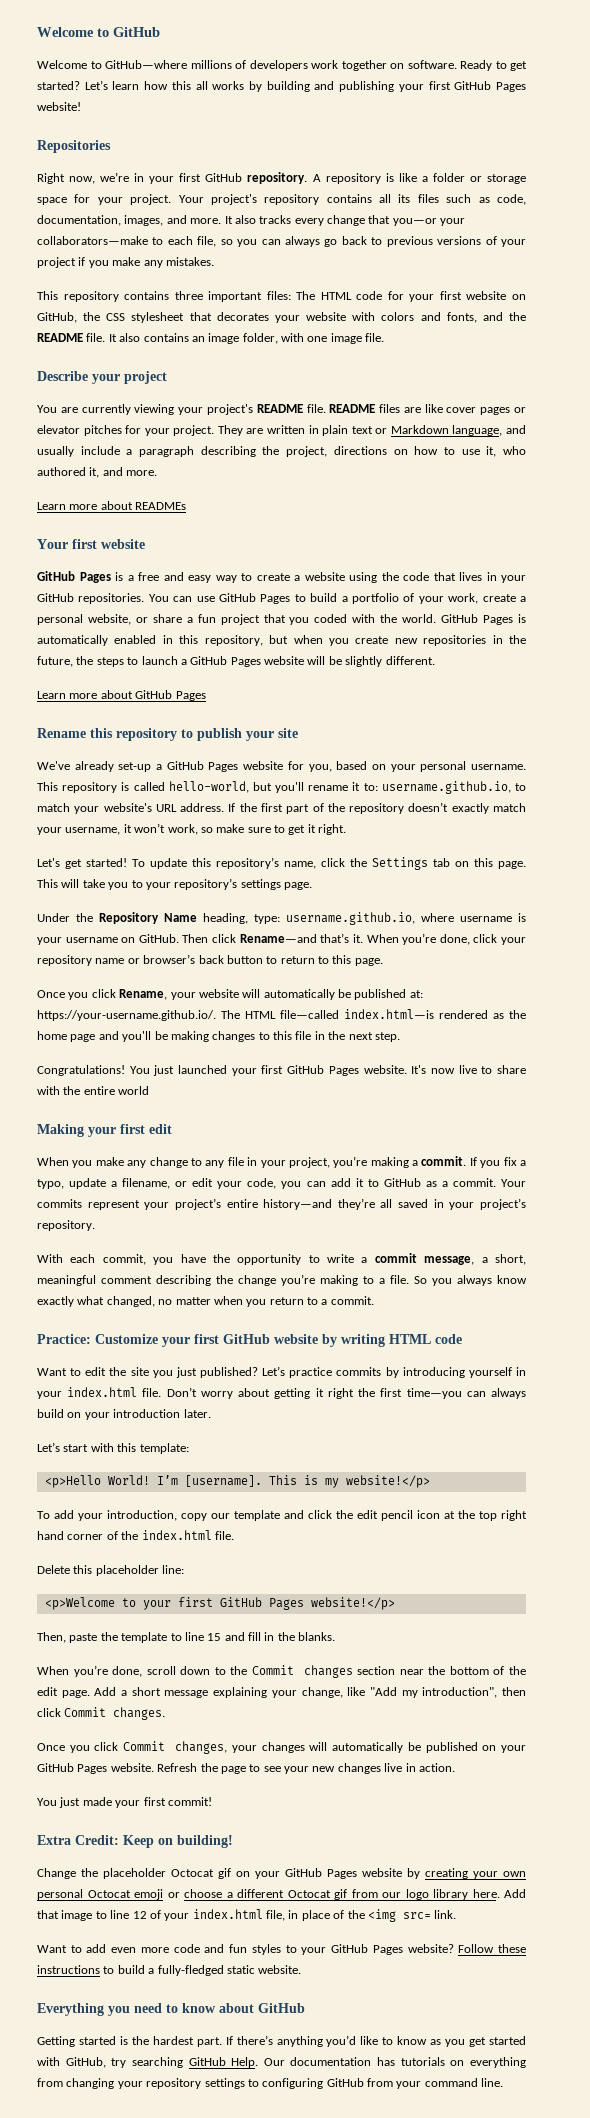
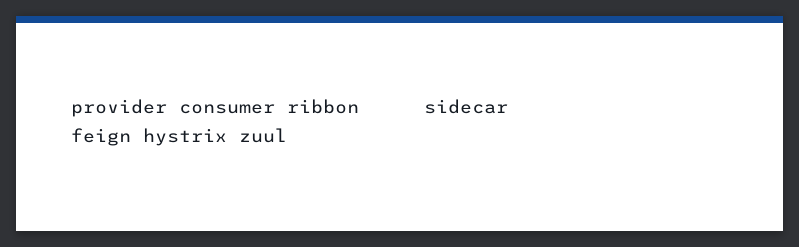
[37,27,160,37] [37,60,527,71] [37,80,527,92] [37,102,81,111] [37,140,111,153] [37,172,526,184] [37,194,526,205] [37,215,466,226] [37,236,526,247] [37,257,214,268] [37,291,527,302] [37,312,526,323] [37,333,385,344] [37,371,167,384] [37,404,526,415] [37,425,526,436] [37,446,526,457] [37,467,158,478] [37,501,187,510] [37,539,145,549] [37,571,526,583] [37,593,526,604] [37,614,526,625] [37,635,527,646] [37,656,435,667] [37,690,206,701] [37,728,298,741] [37,761,526,772] [37,781,526,794] [37,802,526,814] [37,823,347,835] [37,857,526,870] [37,878,312,890] [37,912,526,925] [37,933,527,945] [37,954,383,966] [37,989,423,1000] [37,1009,526,1021] [37,1031,400,1042] [37,1065,526,1076] [37,1086,150,1095] [37,1124,172,1137] [37,1156,527,1168] [37,1178,526,1189] [37,1198,526,1210] [37,1220,95,1231] [37,1253,526,1265] [37,1274,527,1286] [37,1296,374,1307] [37,1334,462,1347] [37,1366,527,1378] [37,1387,526,1399] [37,1409,211,1420] [37,1442,189,1454] [44,1475,430,1488] [37,1510,527,1521] [37,1530,234,1540] [37,1565,185,1576] [44,1597,395,1610] [37,1632,336,1643] [37,1665,526,1678] [37,1687,526,1698] [37,1707,166,1720] [37,1741,526,1754] [37,1763,455,1774] [37,1797,212,1808] [37,1835,233,1848] [37,1868,526,1879] [37,1889,526,1900] [37,1909,457,1922] [37,1944,526,1955] [37,1965,302,1976] [37,2003,305,2016] [37,2035,526,2047] [37,2057,526,2068] [37,2078,504,2089] Welcome to GitHub // Welcome to GitHub—where millions of developers work together on software. Ready to get started? Let’s learn how this all works by building and publishing your first GitHub Pages website! // Repositories // Right now, we’re in your first GitHub repository. A repository is like a folder or storage space for your project. Your project's repository contains all its files such as code, documentation, images, and more. It also tracks every change that you—or your collaborators—make to each file, so you can always go back to previous versions of your project if you make any mistakes. // This repository contains three important files: The HTML code for your first website on GitHub, the CSS stylesheet that decorates your website with colors and fonts, and the README file. It also contains an image folder, with one image file. // Describe your project // You are currently viewing your project's README file. README files are like cover pages or elevator pitches for your project. They are written in plain text or Markdown language, and usually include a paragraph describing the project, directions on how to use it, who authored it, and more. // Learn more about READMEs // Your first website // GitHub Pages is a free and easy way to create a website using the code that lives in your GitHub repositories. You can use GitHub Pages to build a portfolio of your work, create a personal website, or share a fun project that you coded with the world. GitHub Pages is automatically enabled in this repository, but when you create new repositories in the future, the steps to launch a GitHub Pages website will be slightly different. // Learn more about GitHub Pages // Rename this repository to publish your site // We've already set-up a GitHub Pages website for you, based on your personal username. This repository is called hello-world, but you'll rename it to: username.github.io, to match your website's URL address. If the first part of the repository doesn’t exactly match your username, it won’t work, so make sure to get it right. // Let's get started! To update this repository’s name, click the Settings tab on this page. This will take you to your repository’s settings page. // Under the Repository Name heading, type: username.github.io, where username is your username on GitHub. Then click Rename—and that’s it. When you’re done, click your repository name or browser’s back button to return to this page. // Once you click Rename, your website will automatically be published at: https://your-username.github.io/. The HTML file—called index.html—is rendered as the home page and you'll be making changes to this file in the next step. // Congratulations! You just launched your first GitHub Pages website. It's now live to share with the entire world // Making your first edit // When you make any change to any file in your project, you’re making a commit. If you fix a typo, update a filename, or edit your code, you can add it to GitHub as a commit. Your commits represent your project’s entire history—and they’re all saved in your project’s repository. // With each commit, you have the opportunity to write a commit message, a short, meaningful comment describing the change you’re making to a file. So you always know exactly what changed, no matter when you return to a commit. // Practice: Customize your first GitHub website by writing HTML code // Want to edit the site you just published? Let’s practice commits by introducing yourself in your index.html file. Don’t worry about getting it right the first time—you can always build on your introduction later. // Let’s start with this template: // <p>Hello World! I’m [username]. This is my website!</p> // To add your introduction, copy our template and click the edit pencil icon at the top right hand corner of the index.html file. // Delete this placeholder line: // <p>Welcome to your first GitHub Pages website!</p> // Then, paste the template to line 15 and fill in the blanks. // When you’re done, scroll down to the Commit changes section near the bottom of the edit page. Add a short message explaining your change, like "Add my introduction", then click Commit changes. // Once you click Commit changes, your changes will automatically be published on your GitHub Pages website. Refresh the page to see your new changes live in action. // You just made your first commit! // Extra Credit: Keep on building! // Change the placeholder Octocat gif on your GitHub Pages website by creating your own personal Octocat emoji or choose a different Octocat gif from our logo library here. Add that image to line 12 of your index.html file, in place of the <img src= link. // Want to add even more code and fun styles to your GitHub Pages website? Follow these instructions to build a fully-fledged static website. // Everything you need to know about GitHub // Getting started is the hardest part. If there’s anything you’d like to know as you get started with GitHub, try searching GitHub Help. Our documentation has tutorials on everything from changing your repository settings to configuring GitHub from your command line. -> [71,99,359,117] [71,128,287,146] [424,99,508,114] provider consumer ribbon feign hystrix zuul sidecar

